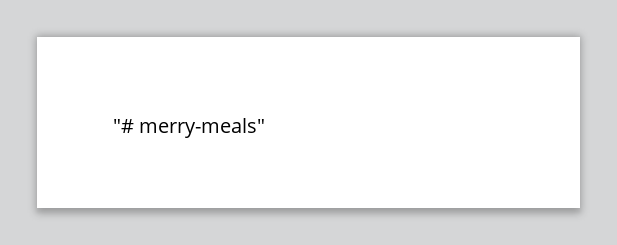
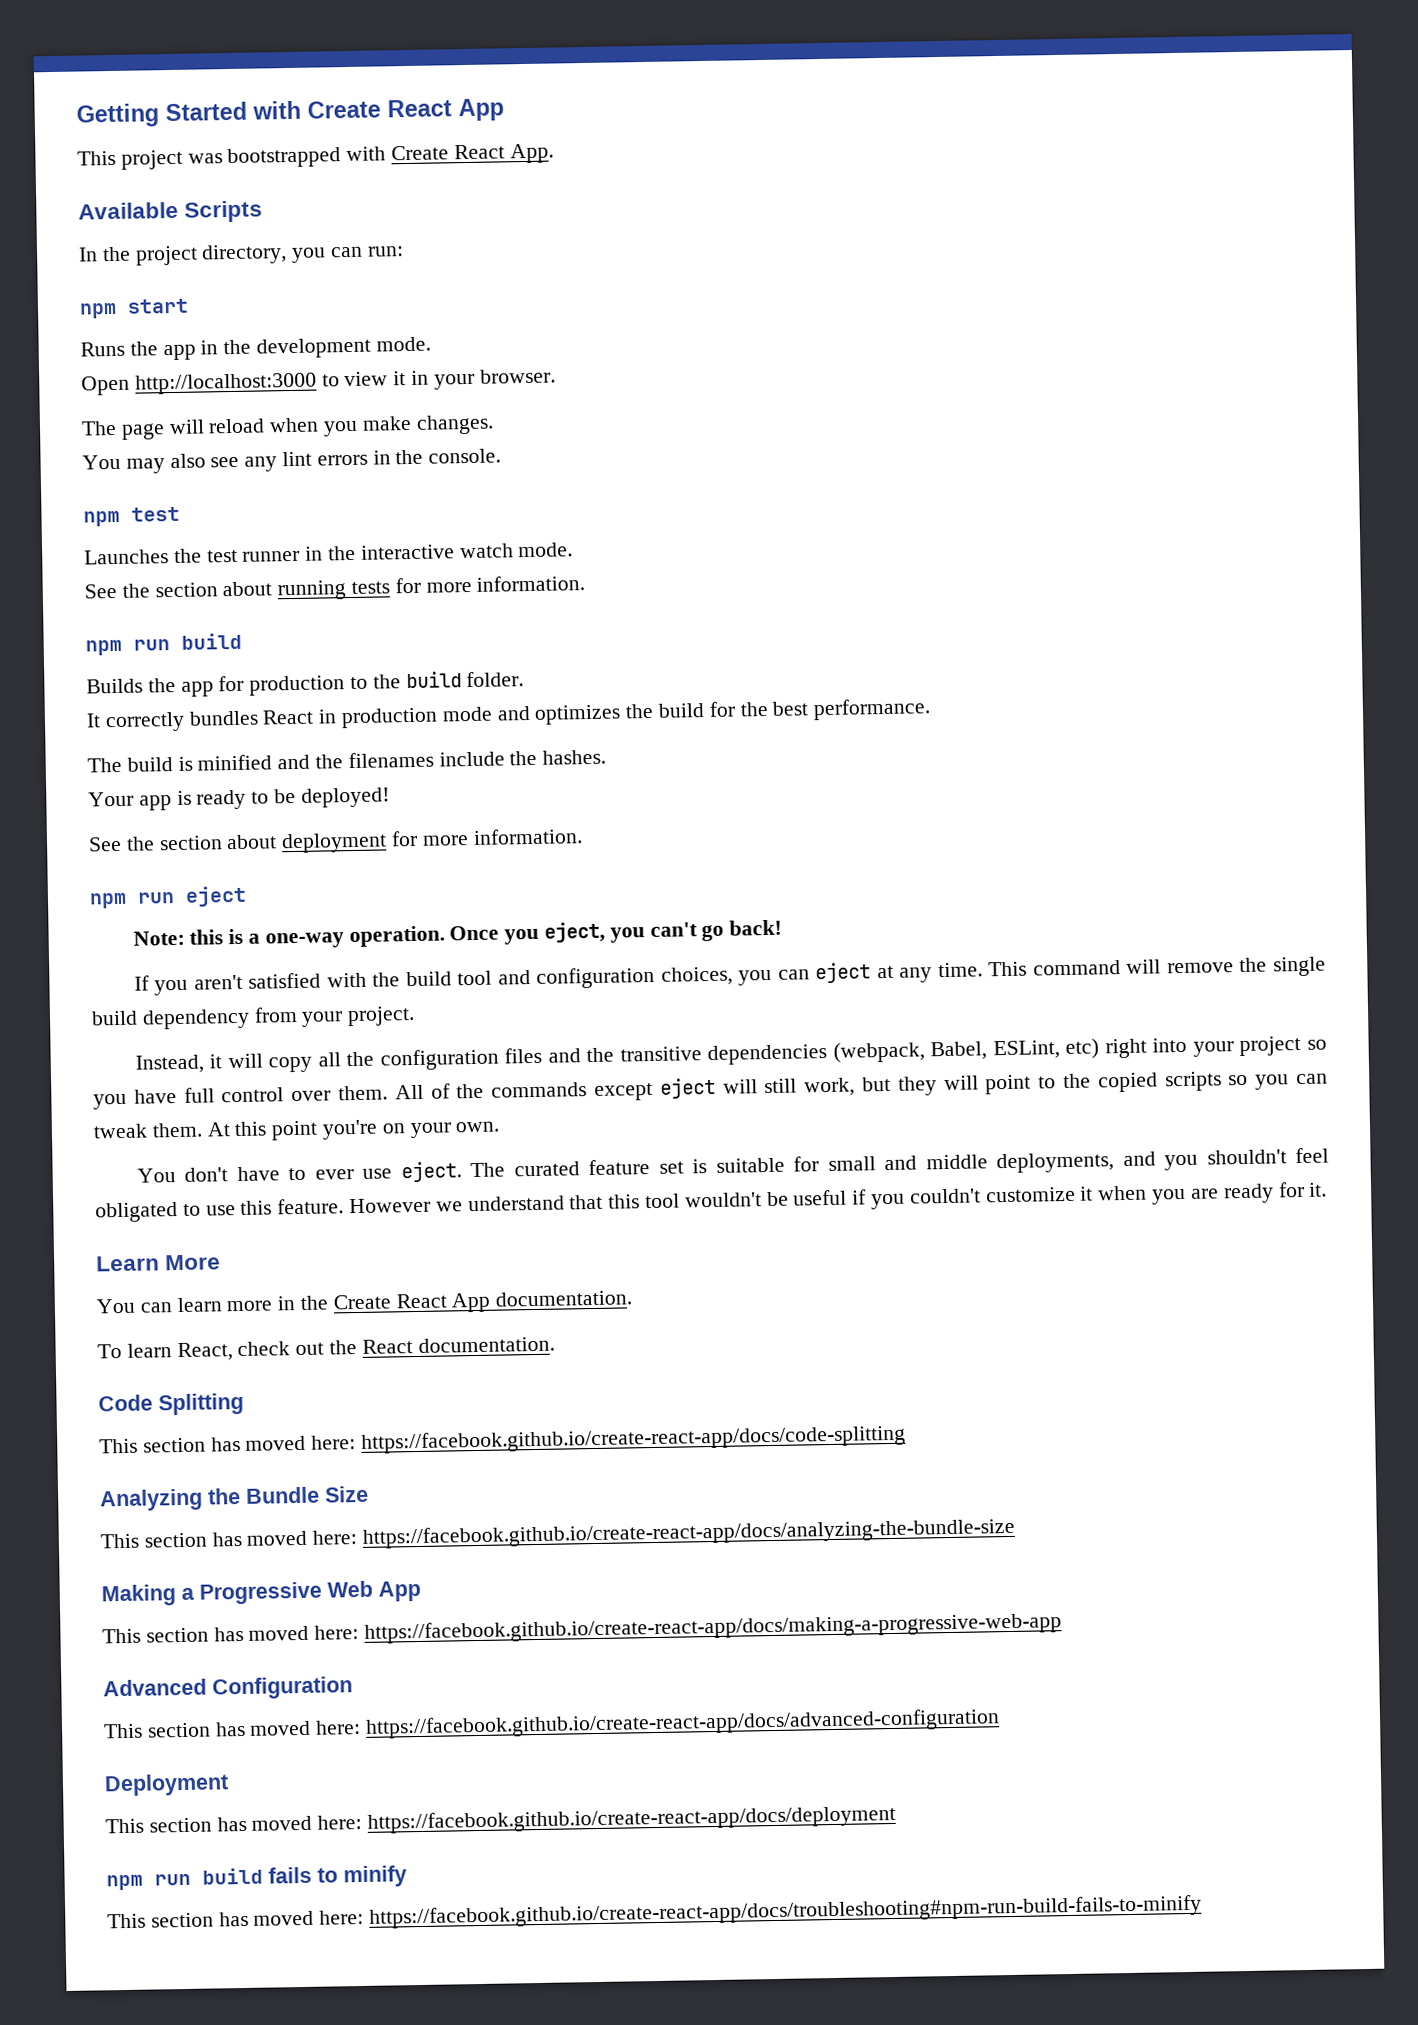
[113,118,266,138] "# merry-meals" -> [76,98,504,128] [77,143,554,170] [78,200,264,223] [78,244,404,266] [79,298,189,319] [80,336,431,361] [81,368,556,396] [81,414,494,440] [82,448,502,474] [83,506,180,527] [84,542,574,565] [84,575,586,601] [85,632,242,656] [86,671,525,697] [86,698,932,733] [87,749,607,773] [88,787,390,811] [88,828,583,854] [89,885,247,909] [132,919,783,949] [133,956,1327,996] [91,1005,416,1030] [134,1035,1327,1074] [93,1071,1328,1110] [93,1119,500,1141] [136,1147,1330,1183] [95,1181,1328,1223] [96,1254,222,1272] [96,1290,633,1314] [97,1336,555,1362] [98,1392,244,1416] [99,1424,907,1454] [100,1485,369,1512] [100,1517,1016,1549] [101,1580,421,1607] [102,1612,1063,1644] [103,1676,353,1700] [103,1708,1001,1739] [104,1773,229,1797] [105,1804,897,1834] [106,1865,407,1891] [107,1894,1203,1929] Getting Started with Create React App // This project was bootstrapped with Create React App. // Available Scripts // In the project directory, you can run: // npm start // Runs the app in the development mode. // Open http://localhost:3000 to view it in your browser. // The page will reload when you make changes. // You may also see any lint errors in the console. // npm test // Launches the test runner in the interactive watch mode. // See the section about running tests for more information. // npm run build // Builds the app for production to the build folder. // It correctly bundles React in production mode and optimizes the build for the best performance. // The build is minified and the filenames include the hashes. // Your app is ready to be deployed! // See the section about deployment for more information. // npm run eject // Note: this is a one-way operation. Once you eject, you can't go back! // If you aren't satisfied with the build tool and configuration choices, you can eject at any time. This command will remove the single build dependency from your project. // Instead, it will copy all the configuration files and the transitive dependencies (webpack, Babel, ESLint, etc) right into your project so you have full control over them. All of the commands except eject will still work, but they will point to the copied scripts so you can tweak them. At this point you're on your own. // You don't have to ever use eject. The curated feature set is suitable for small and middle deployments, and you shouldn't feel obligated to use this feature. However we understand that this tool wouldn't be useful if you couldn't customize it when you are ready for it. // Learn More // You can learn more in the Create React App documentation. // To learn React, check out the React documentation. // Code Splitting // This section has moved here: https://facebook.github.io/create-react-app/docs/code-splitting // Analyzing the Bundle Size // This section has moved here: https://facebook.github.io/create-react-app/docs/analyzing-the-bundle-size // Making a Progressive Web App // This section has moved here: https://facebook.github.io/create-react-app/docs/making-a-progressive-web-app // Advanced Configuration // This section has moved here: https://facebook.github.io/create-react-app/docs/advanced-configuration // Deployment // This section has moved here: https://facebook.github.io/create-react-app/docs/deployment // npm run build fails to minify // This section has moved here: https://facebook.github.io/create-react-app/docs/troubleshooting#npm-run-build-fails-to-minify

